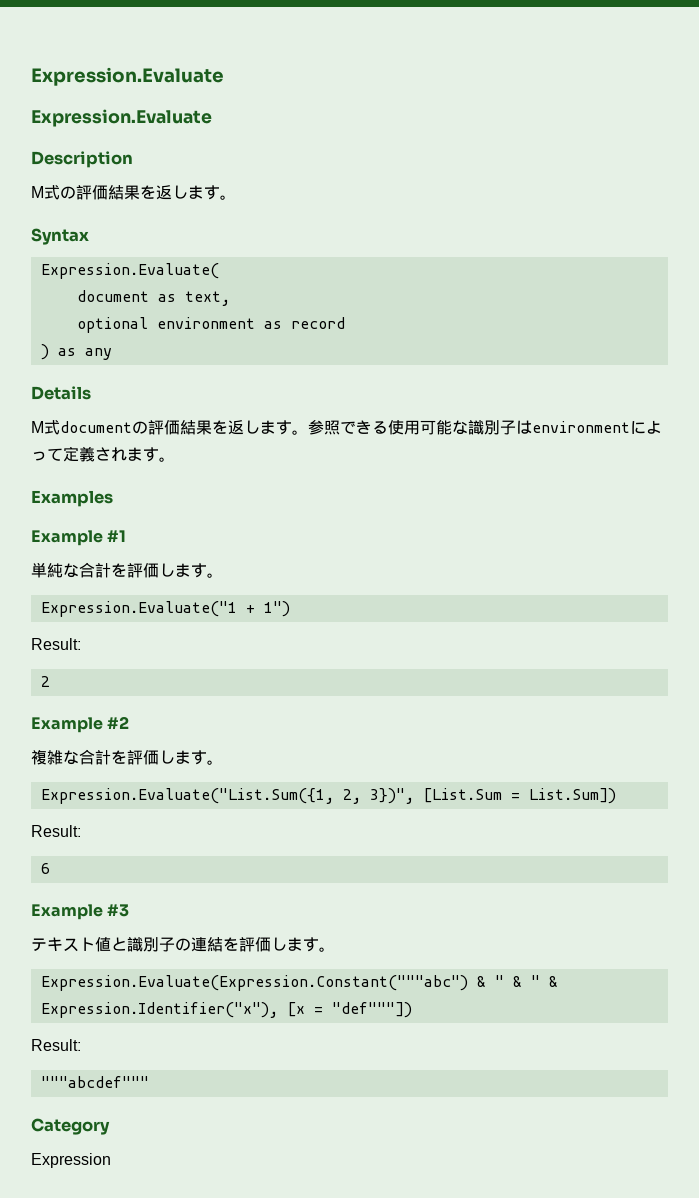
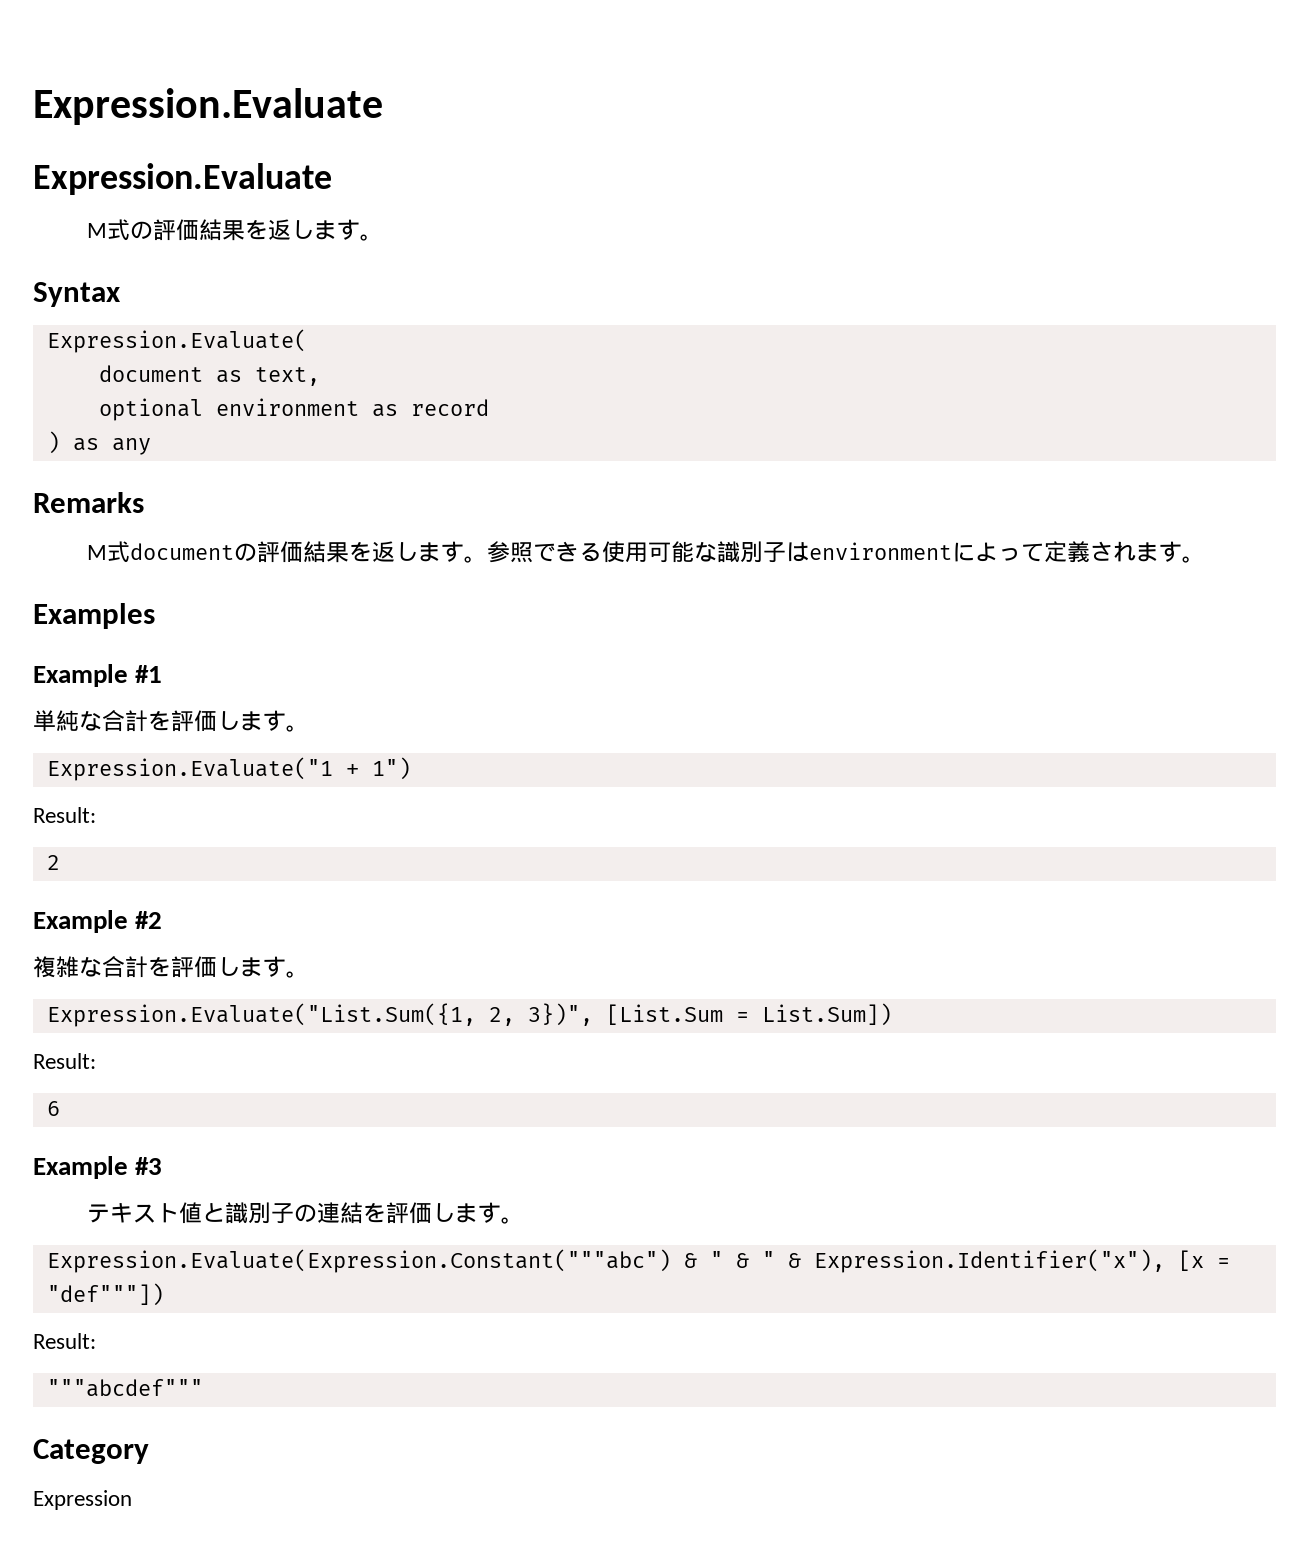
[31,151,133,168] // Description -> (332, 179) none
[31,386,91,400] Details -> [33,492,144,513] Remarks

